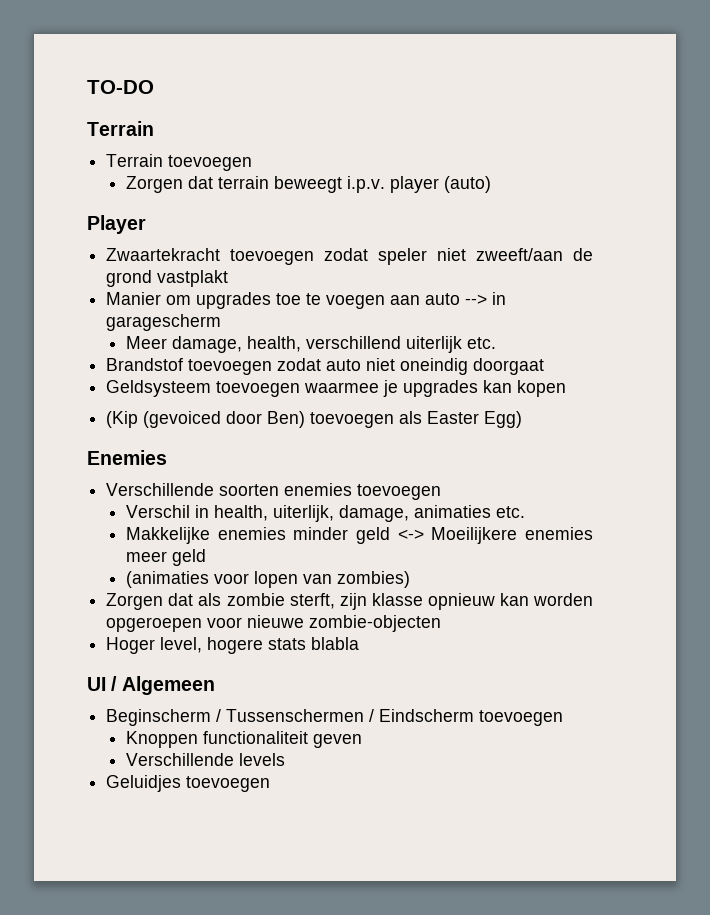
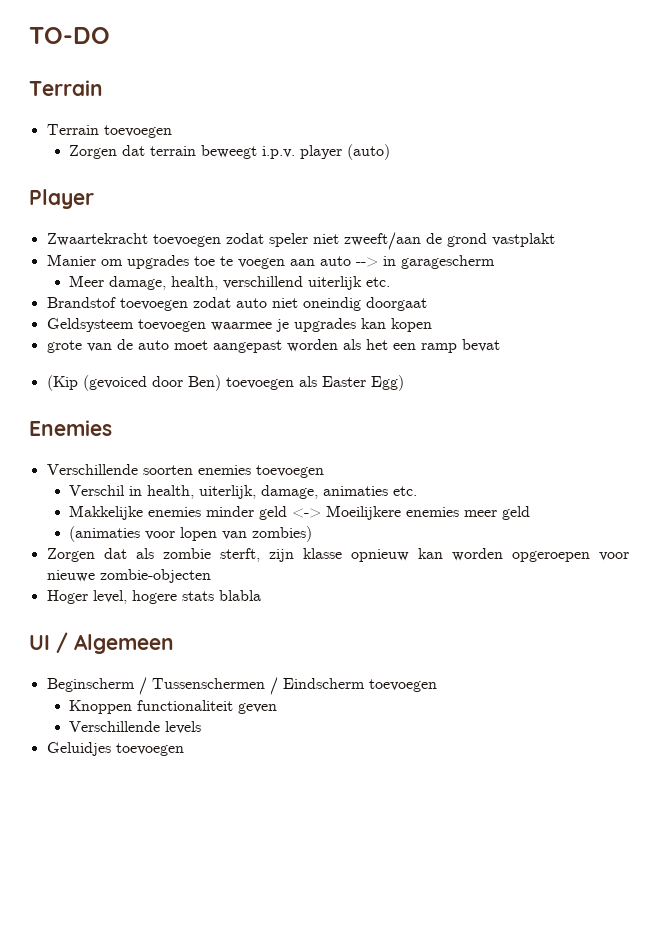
(567, 388) none -> [46,339,500,353] // grote van de auto moet aangepast worden als het een ramp bevat

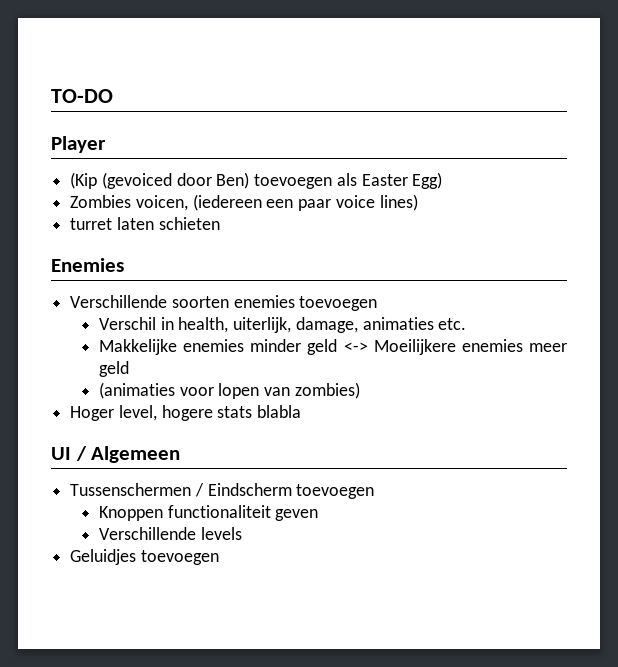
[29,80,103,96] [46,124,172,138] [68,144,390,160] [29,189,94,209] [46,232,555,250] [46,254,495,269] [68,275,390,290] [46,297,427,311] [46,318,432,332] [46,339,500,353] Terrain // Terrain toevoegen // Zorgen dat terrain beweegt i.p.v. player (auto) // Player // Zwaartekracht toevoegen zodat speler niet zweeft/aan de grond vastplakt // Manier om upgrades toe te voegen aan auto --> in garagescherm // Meer damage, health, verschillend uiterlijk etc. // Brandstof toevoegen zodat auto niet oneindig doorgaat // Geldsysteem toevoegen waarmee je upgrades kan kopen // grote van de auto moet aangepast worden als het een ramp bevat -> [51,136,106,153] Player
(404, 383) none -> [70,194,418,211] [70,217,220,230] // Zombies voicen, (iedereen een paar voice lines) // turret laten schieten
[46,548,629,562] [46,569,211,583] // Zorgen dat als zombie sterft, zijn klasse opnieuw kan worden opgeroepen voor nieuwe zombie-objecten -> (360, 390) none
[46,677,147,695] Beginscherm / -> (181, 454) none

